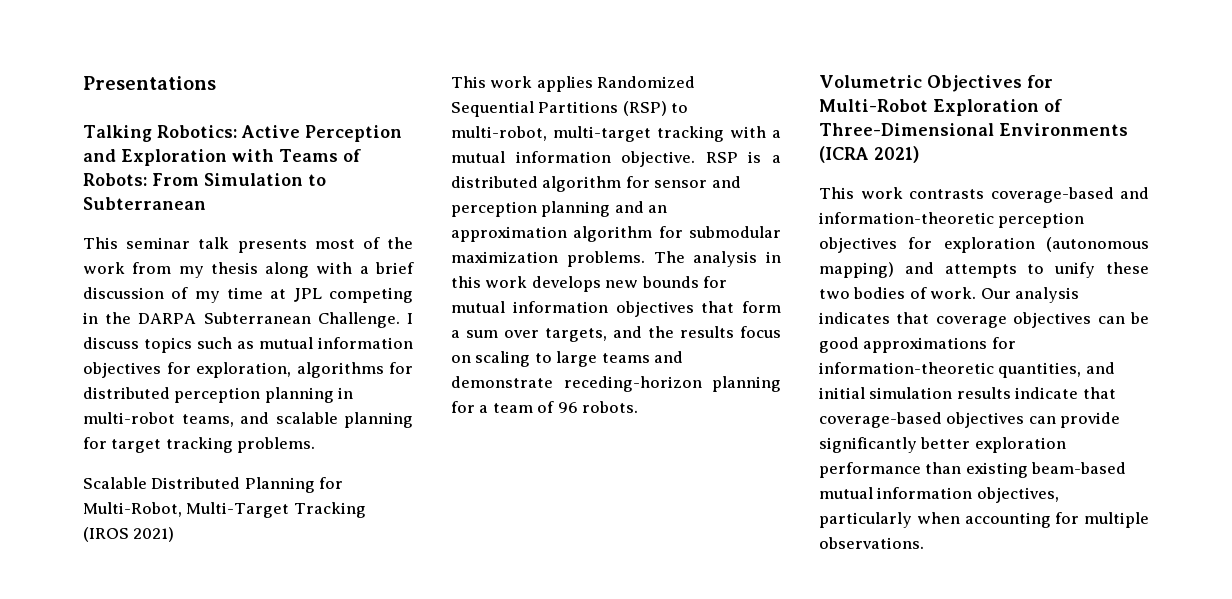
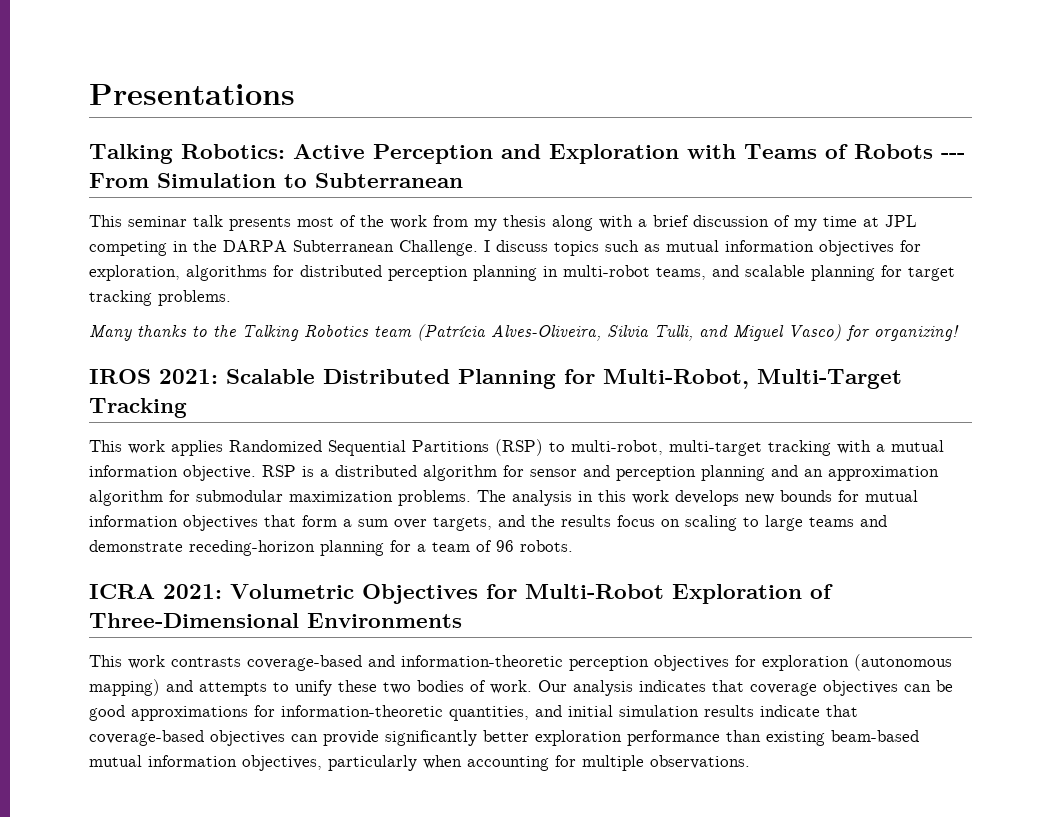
[83,173,147,186] Robots: -> [854,144,965,159] Robots ---
(316, 445) none -> [89,324,959,341] [89,369,218,384] Many thanks to the Talking Robotics team (Patrícia Alves-Oliveira, Silvia Tulli, and Miguel Vasco) for organizing! // IROS 2021:
[83,527,175,542] (IROS 2021) -> (187, 408) none
(639, 407) none -> [89,584,222,599] ICRA 2021:
[819,146,919,163] (ICRA 2021) -> (462, 620) none

